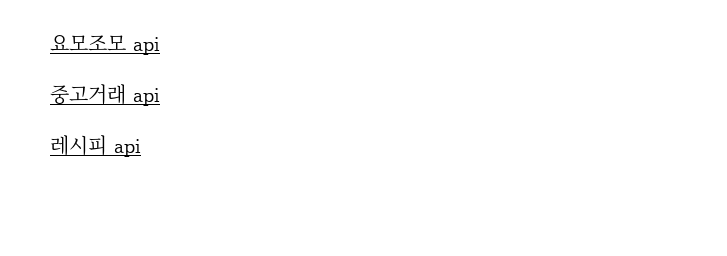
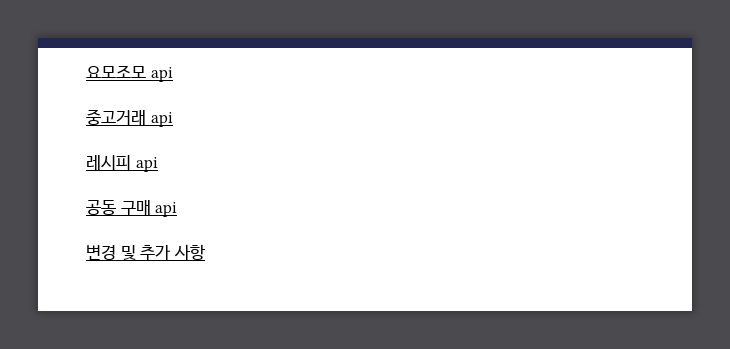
(141, 148) none -> [86,200,178,217] [86,244,205,261] // 공동 구매 api // 변경 및 추가 사항

